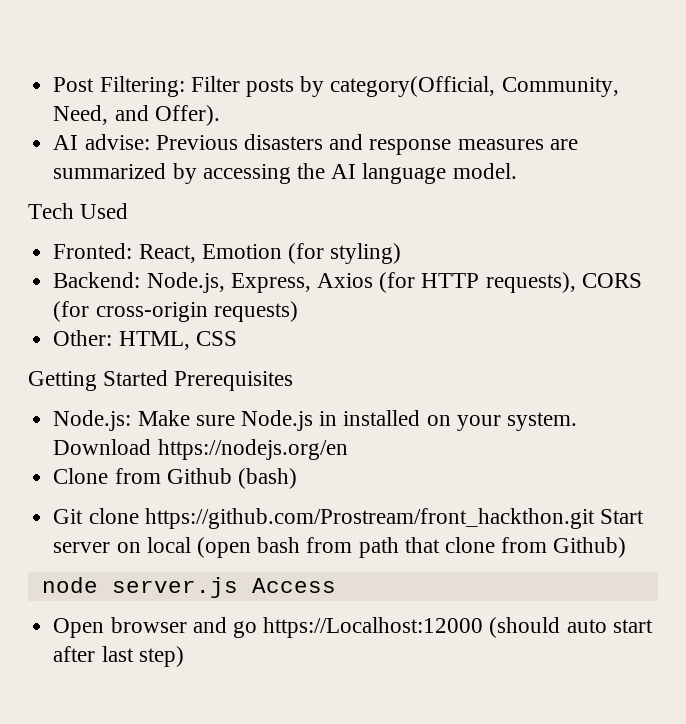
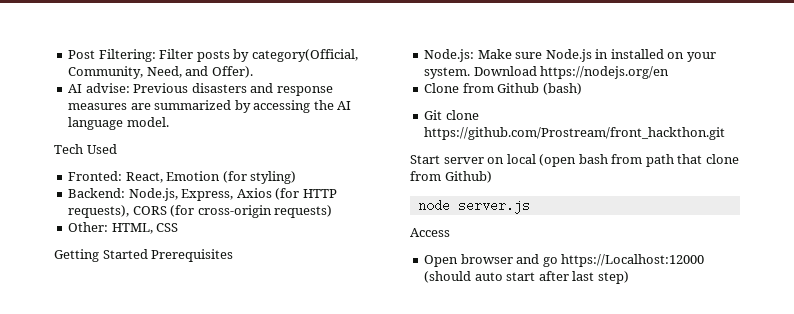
(595, 518) none -> (726, 133) //
(238, 587) none -> (530, 206) //

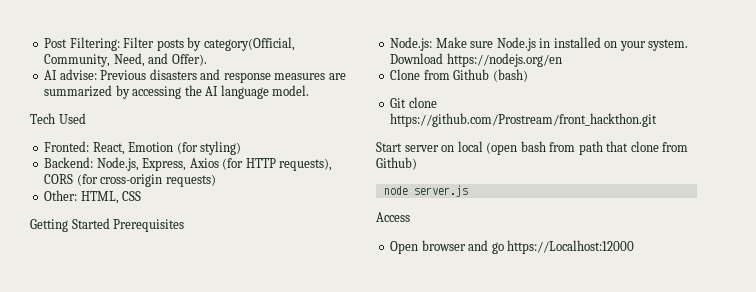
[424,271,629,284] (should auto start after last step) -> (635, 247) none

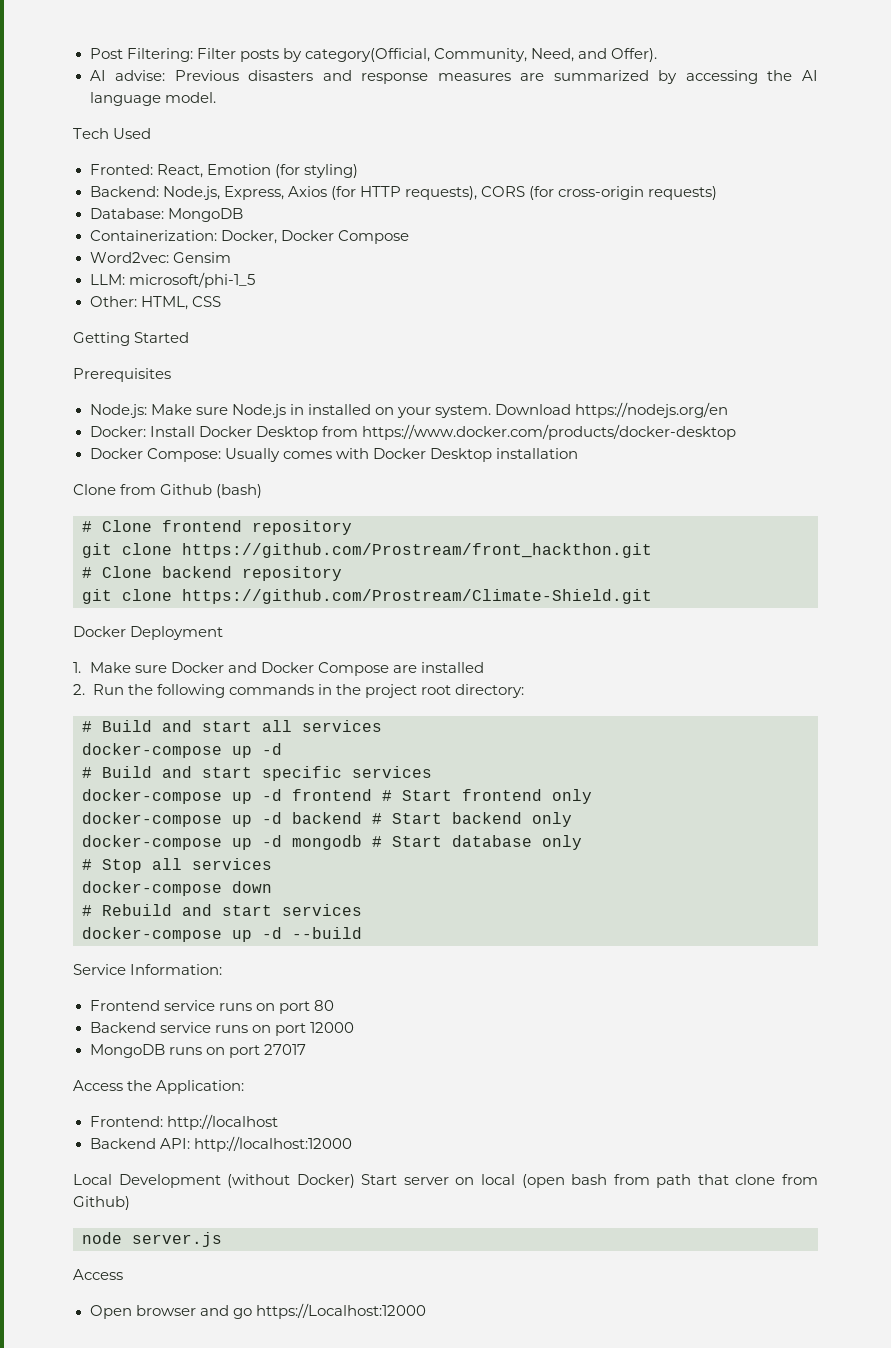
(216, 180) none -> [89,208,243,222] [89,230,409,244] [89,252,231,263] [89,272,255,288] // Database: MongoDB // Containerization: Docker, Docker Compose // Word2vec: Gensim // LLM: microsoft/phi-1_5
(110, 223) none -> (190, 337) //
[390,69,528,82] [390,97,437,108] [390,113,658,127] Clone from Github (bash) // Git clone https://github.com/Prostream/front_hackthon.git // -> [89,424,736,440] [89,448,578,462] [73,484,263,498] [82,520,352,535] [82,543,652,558] [82,566,342,581] [82,589,652,604] [73,626,224,640] [73,662,485,676] [73,684,524,698] [82,720,382,732] [82,743,282,758] [82,766,432,781] [82,789,592,804] [82,812,572,827] [82,835,582,850] [82,858,272,873] [82,881,272,896] [82,904,362,916] [82,927,362,942] [73,964,223,975] [89,1000,334,1014] [89,1022,354,1036] [89,1044,306,1058] [73,1080,245,1094] [89,1114,278,1130] [89,1136,352,1152] [73,1174,355,1188] Docker: Install Docker Desktop from https://www.docker.com/products/docker-desktop // Docker Compose: Usually comes with Docker Desktop installation // Clone from Github (bash) // # Clone frontend repository // git clone https://github.com/Prostream/front_hackthon.git // # Clone backend repository // git clone https://github.com/Prostream/Climate-Shield.git // Docker Deployment // 1. Make sure Docker and Docker Compose are installed // 2. Run the following commands in the project root directory: // # Build and start all services // docker-compose up -d // # Build and start specific services // docker-compose up -d frontend # Start frontend only // docker-compose up -d backend # Start backend only // docker-compose up -d mongodb # Start database only // # Stop all services // docker-compose down // # Rebuild and start services // docker-compose up -d --build // Service Information: // Frontend service runs on port 80 // Backend service runs on port 12000 // MongoDB runs on port 27017 // Access the Application: // Frontend: http://localhost // Backend API: http://localhost:12000 // Local Development (without Docker)

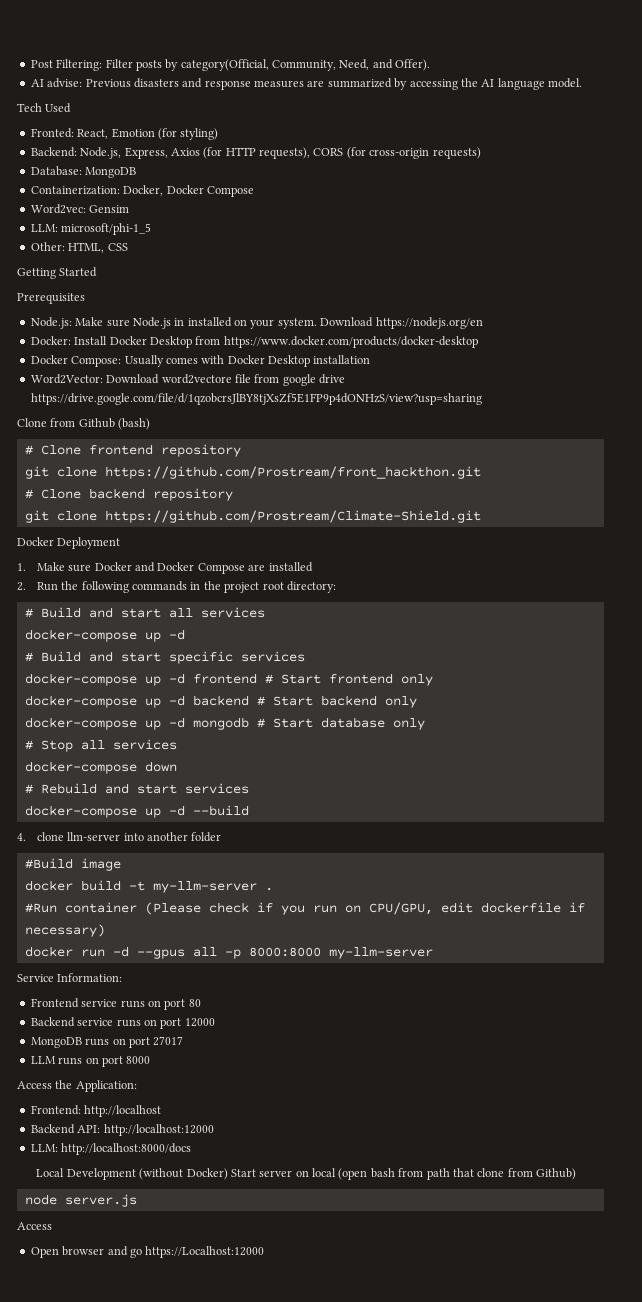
(578, 453) none -> [30,374,345,386] [30,393,482,405] // Word2Vector: Download word2vectore file from google drive https://drive.google.com/file/d/1qzobcrsJlBY8tjXsZf5E1FP9p4dONHzS/view?usp=sharing
(362, 933) none -> [17,832,222,842] [24,858,121,871] [24,880,273,893] [24,902,585,915] [24,924,105,937] [24,946,433,959] // 4. clone llm-server into another folder // #Build image // docker build -t my-llm-server . // #Run container (Please check if you run on CPU/GPU, edit dockerfile if necessary) // docker run -d --gpus all -p 8000:8000 my-llm-server
(306, 1049) none -> [30,1056,151,1067] // LLM runs on port 8000
(352, 1144) none -> [30,1143,192,1155] // LLM: http://localhost:8000/docs

